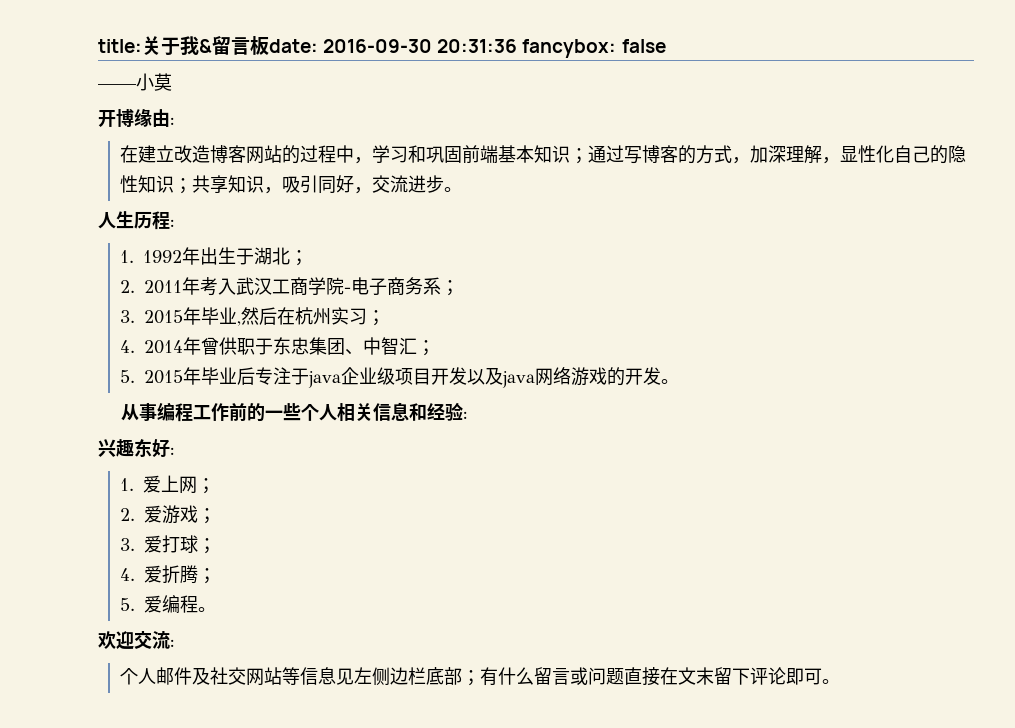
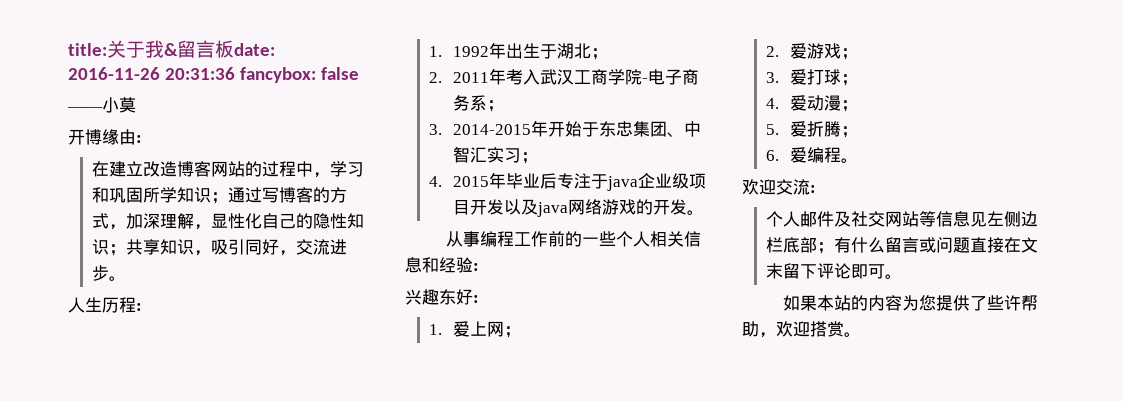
[323,39,433,53] 2016-09-30 -> [68,67,160,80] 2016-11-26
[462,145,535,163] 前端基本 -> [143,187,178,203] 所学
[144,307,386,326] [120,337,256,355] 2015年毕业,然后在杭州实习； // 4. 2014年曾供职 -> [453,120,583,137] 2014-2015年开始
[417,340,436,356] [120,370,136,383] ； // 5. -> [487,147,539,164] [429,176,443,187] 实习； // 4.
(163, 574) none -> [807,95,859,112] [766,121,808,137] 动漫； // 5.爱
[120,598,136,611] 5. -> [766,150,780,161] 6.
(841, 681) none -> [783,295,1039,311] [742,321,861,338] // 如果本站的内容为您提供了些许帮助，欢迎搭赏。

